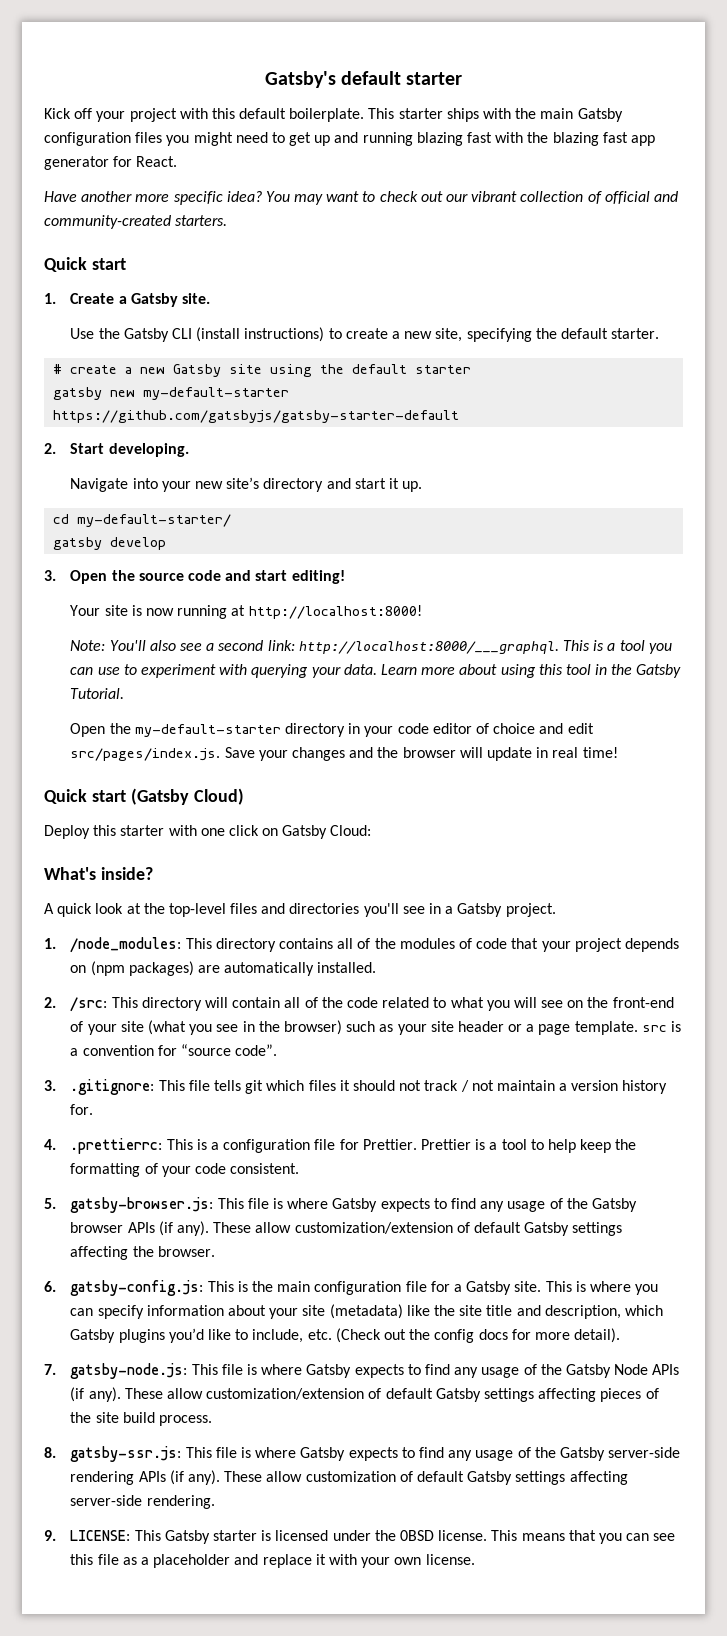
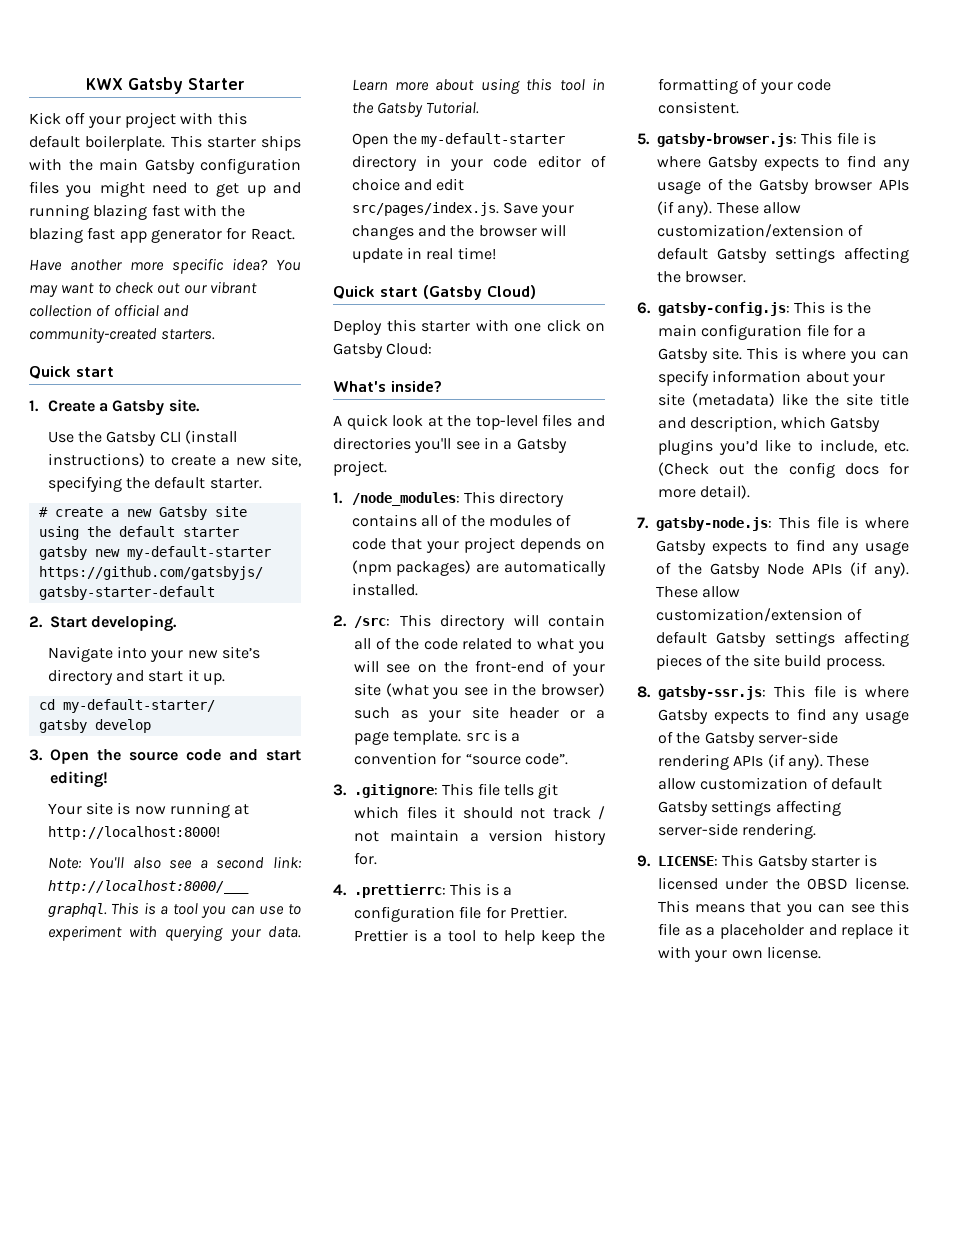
[264,71,463,88] Gatsby's default starter -> [85,77,245,94] KWX Gatsby Starter

